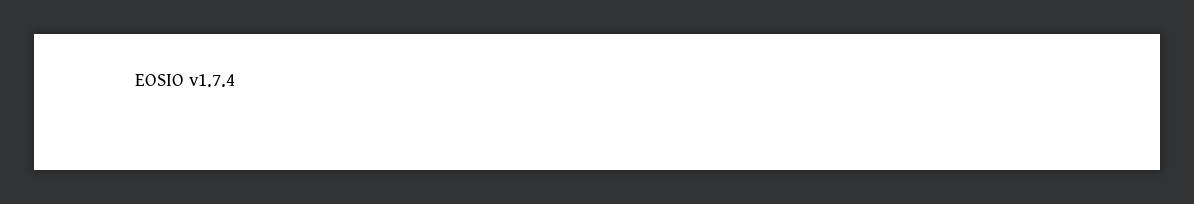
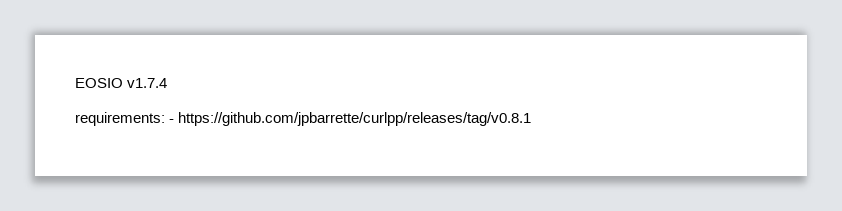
(235, 80) none -> [75,112,532,126] // requirements: - https://github.com/jpbarrette/curlpp/releases/tag/v0.8.1

